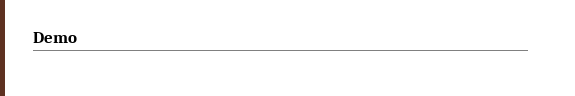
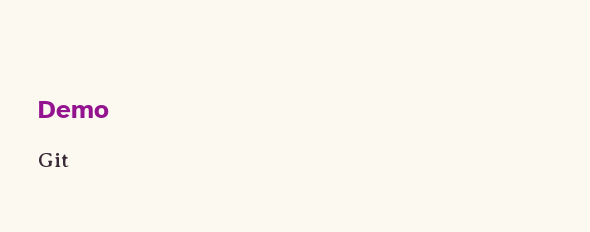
(77, 37) none -> [38,153,69,167] // Git

